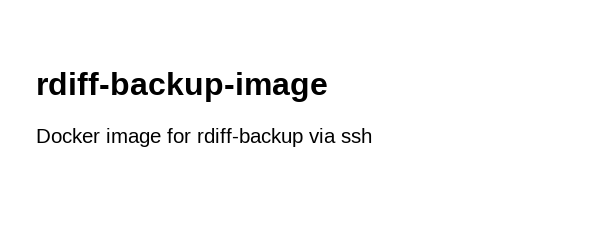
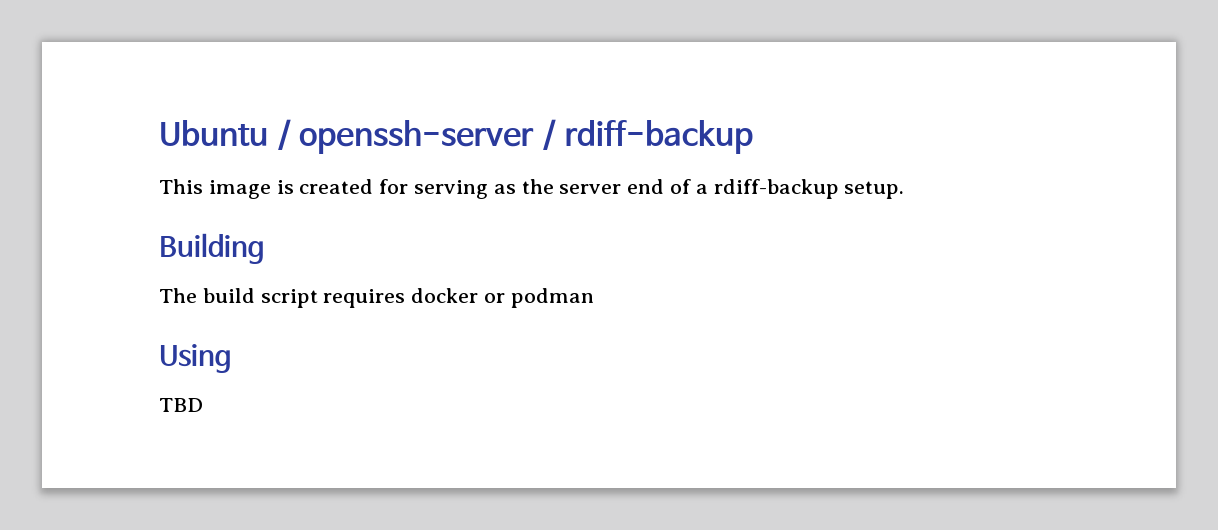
[36,72,328,102] [36,128,372,147] rdiff-backup-image // Docker image for rdiff-backup via ssh -> [159,119,753,154] [159,179,905,199] [159,233,264,264] [159,288,594,308] [159,344,231,373] [159,398,203,412] Ubuntu / openssh-server / rdiff-backup // This image is created for serving as the server end of a rdiff-backup setup. // Building // The build script requires docker or podman // Using // TBD

